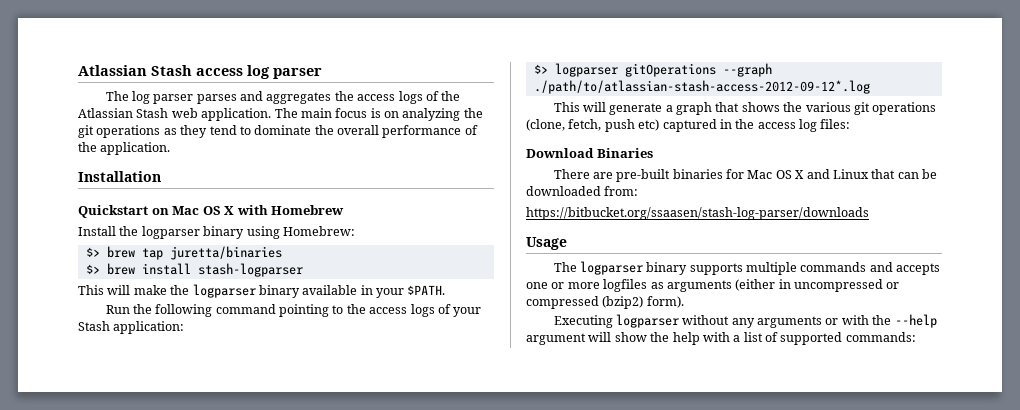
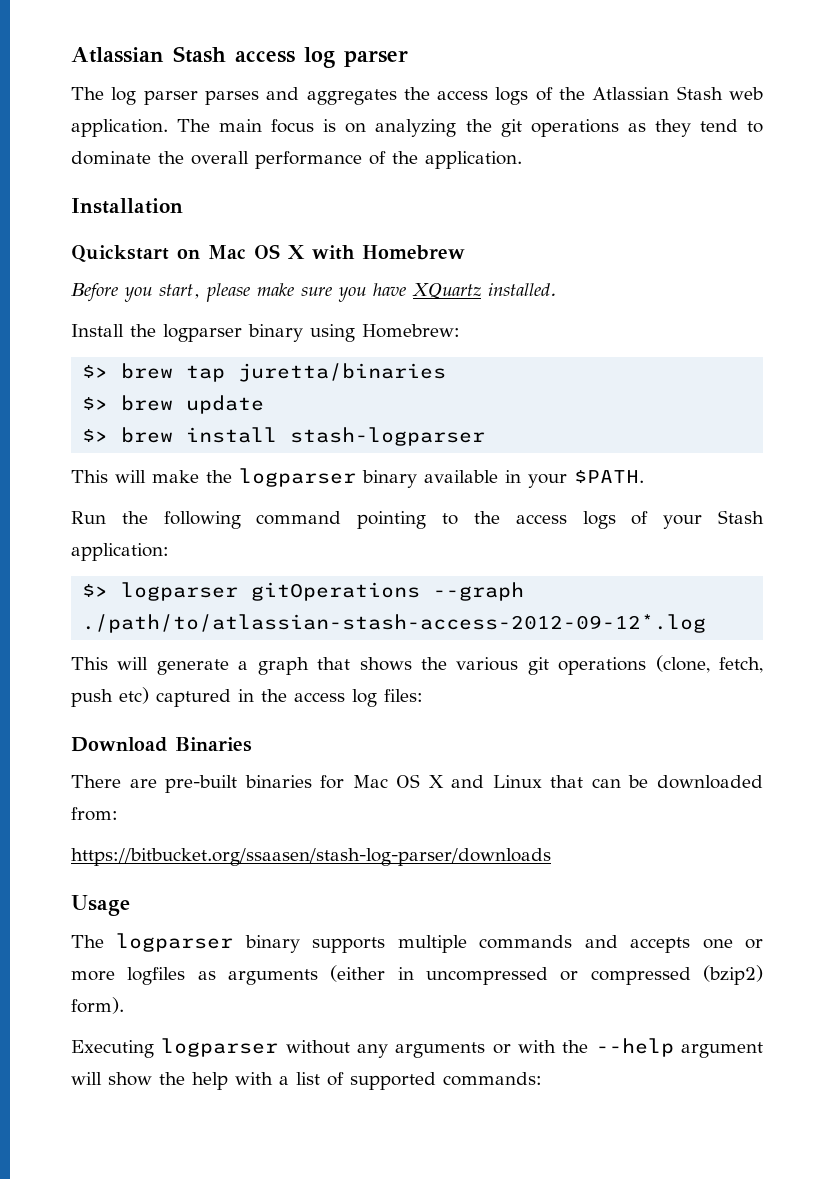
(345, 210) none -> [71,283,557,302] // Before you start, please make sure you have XQuartz installed.
(282, 253) none -> [82,395,265,414] // $> brew update

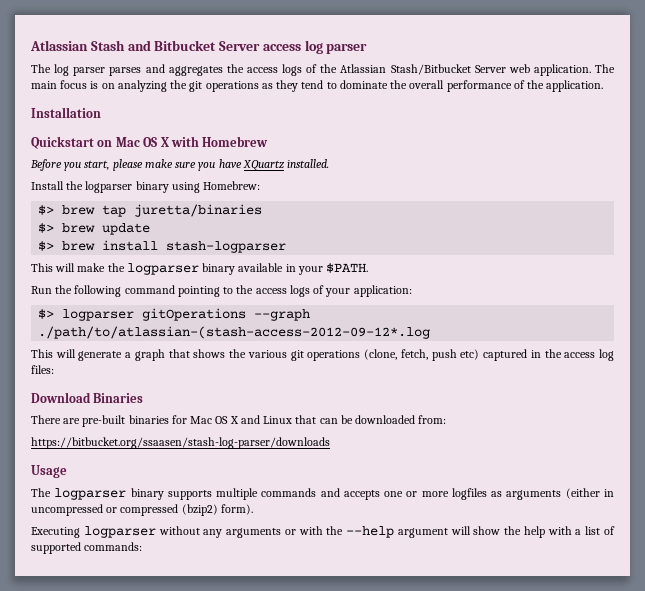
[71,46,226,63] Atlassian Stash -> [30,40,261,51] Atlassian Stash and Bitbucket Server
[676,86,723,100] Stash -> [390,64,506,75] Stash/Bitbucket Server
[718,510,765,524] Stash -> (351, 292) none
[82,614,707,633] ./path/to/atlassian-stash-access-2012-09-12*.log -> [38,326,431,339] ./path/to/atlassian-(stash-access-2012-09-12*.log

